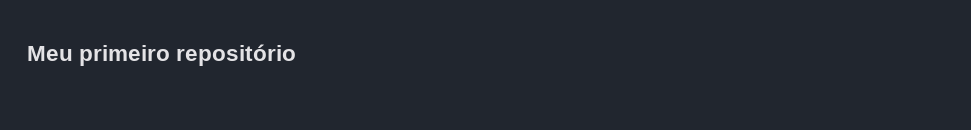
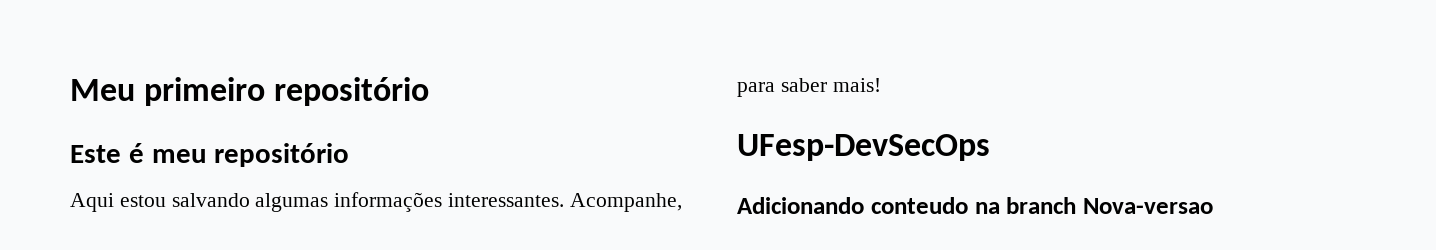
(297, 55) none -> [70,143,350,167] [70,192,682,212] [737,78,881,97] [737,134,990,161] [737,197,1213,214] // Este é meu repositório // Aqui estou salvando algumas informações interessantes. Acompanhe, para saber mais! // UFesp-DevSecOps // Adicionando conteudo na branch Nova-versao

